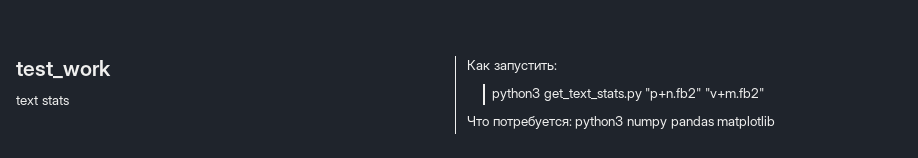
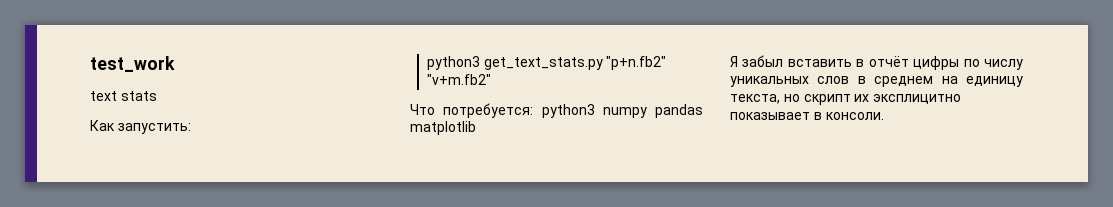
(776, 122) none -> [730,55,1023,70] [730,76,1023,87] [730,94,962,105] [730,112,884,120] // Я забыл вставить в отчёт цифры по числу уникальных слов в среднем на единицу текста, но скрипт их эксплицитно показывает в консоли.

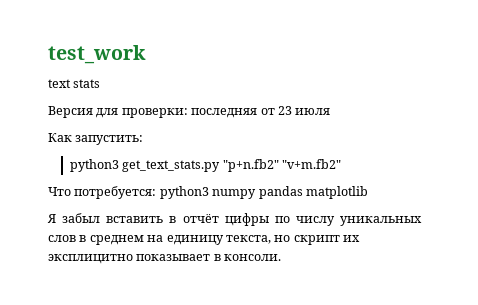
(157, 96) none -> [48,106,331,118] // Версия для проверки: последняя от 23 июля

